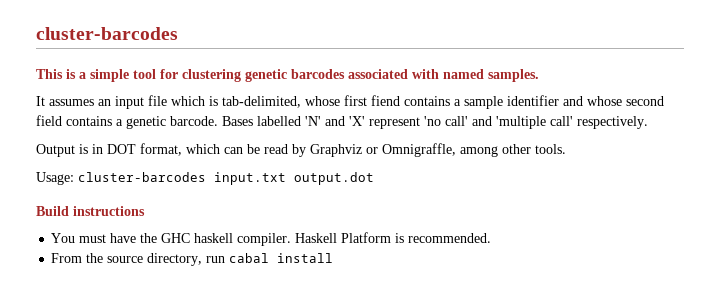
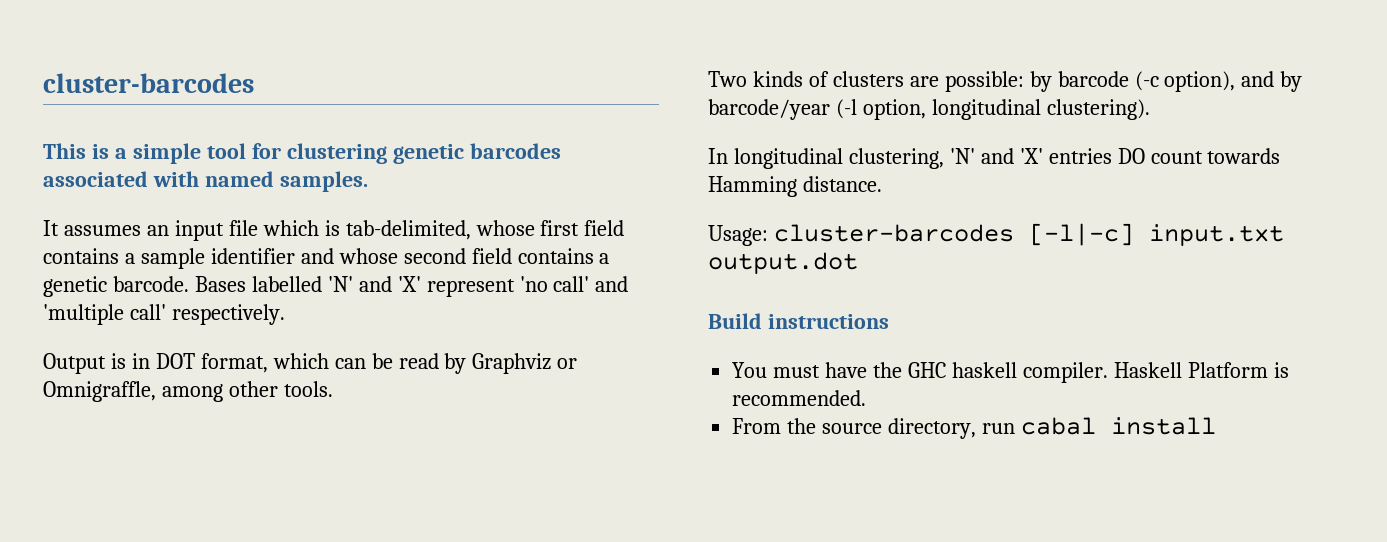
[371,95,400,106] fiend -> [584,220,625,236] field
(566, 149) none -> [708,71,1303,92] [708,99,1150,120] [708,148,1281,169] [708,176,882,197] // Two kinds of clusters are possible: by barcode (-c option), and by barcode/year (-l option, longitudinal clustering). // In longitudinal clustering, 'N' and 'X' entries DO count towards Hamming distance.
(206, 177) none -> [1028,223,1134,246] [-l|-c]

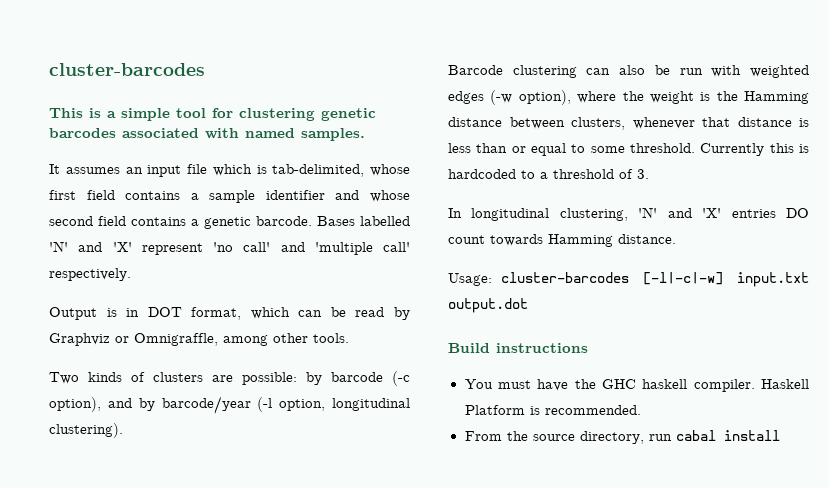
(1150, 109) none -> [448,65,809,78] [448,90,809,105] [448,117,809,130] [448,143,809,156] [448,169,649,179] // Barcode clustering can also be run with weighted edges (-w option), where the weight is the Hamming distance between clusters, whenever that distance is less than or equal to some threshold. Currently this is hardcoded to a threshold of 3.
[1028,223,1134,246] [-l|-c] -> [642,272,723,285] [-l|-c|-w]

